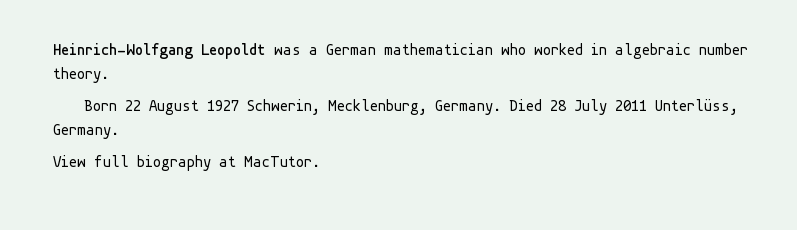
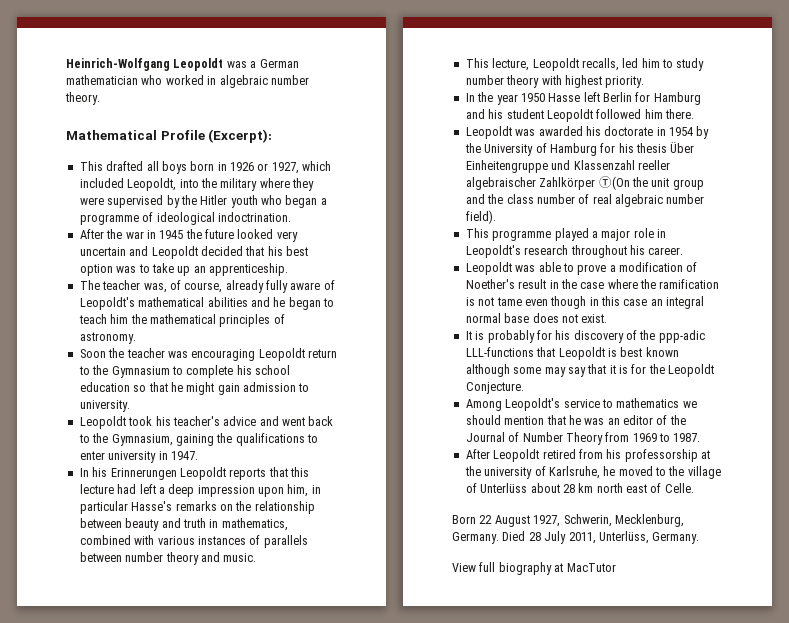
(109, 75) none -> [66,129,273,143] [79,161,332,174] [79,178,314,191] [79,195,327,208] [79,212,291,225] [79,229,298,242] [79,246,308,259] [79,263,288,276] [79,280,335,293] [79,297,334,310] [78,314,285,327] [79,332,136,344] [79,348,337,361] [78,365,290,378] [79,382,310,395] [79,400,130,412] [79,416,334,429] [78,433,318,446] [79,451,198,463] [79,467,309,480] [79,484,321,497] [79,501,315,514] [79,518,288,531] [79,535,308,548] [79,552,257,565] [465,58,705,71] [465,75,645,88] [465,92,701,105] [465,109,694,122] [465,126,710,139] [464,142,695,156] [465,160,670,173] [465,176,704,190] [465,194,705,207] [465,210,496,224] [465,228,666,241] [465,245,684,258] [465,262,698,275] [465,279,720,289] [465,296,705,309] [465,313,608,323] [465,330,705,343] [465,347,679,360] [465,364,715,377] [465,382,524,394] [465,398,697,411] [465,415,686,425] [465,432,701,445] [465,449,710,462] [464,466,721,479] [465,483,694,493] // Mathematical Profile (Excerpt): // This drafted all boys born in 1926 or 1927, which included Leopoldt, into the military where they were supervised by the Hitler youth who began a programme of ideological indoctrination. // After the war in 1945 the future looked very uncertain and Leopoldt decided that his best option was to take up an apprenticeship. // The teacher was, of course, already fully aware of Leopoldt's mathematical abilities and he began to teach him the mathematical principles of astronomy. // Soon the teacher was encouraging Leopoldt return to the Gymnasium to complete his school education so that he might gain admission to university. // Leopoldt took his teacher's advice and went back to the Gymnasium, gaining the qualifications to enter university in 1947. // In his Erinnerungen Leopoldt reports that this lecture had left a deep impression upon him, in particular Hasse's remarks on the relationship between beauty and truth in mathematics, combined with various instances of parallels between number theory and music. // This lecture, Leopoldt recalls, led him to study number theory with highest priority. // In the year 1950 Hasse left Berlin for Hamburg and his student Leopoldt followed him there. // Leopoldt was awarded his doctorate in 1954 by the University of Hamburg for his thesis Über Einheitengruppe und Klassenzahl reeller algebraischer Zahlkörper Ⓣ(On the unit group and the class number of real algebraic number field). // This programme played a major role in Leopoldt's research throughout his career. // Leopoldt was able to prove a modification of Noether's result in the case where the ramification is not tame even though in this case an integral normal base does not exist. // It is probably for his discovery of the ppp-adic LLL-functions that Leopoldt is best known although some may say that it is for the Leopoldt Conjecture. // Among Leopoldt's service to mathematics we should mention that he was an editor of the Journal of Number Theory from 1969 to 1987. // After Leopoldt retired from his professorship at the university of Karlsruhe, he moved to the village of Unterlüss about 28 km north east of Celle.
[206,100,239,111] 1927 -> [533,515,561,527] 1927,
[614,100,647,111] 2011 -> [568,532,596,544] 2011,
[244,156,320,167] MacTutor. -> [566,563,616,572] MacTutor

